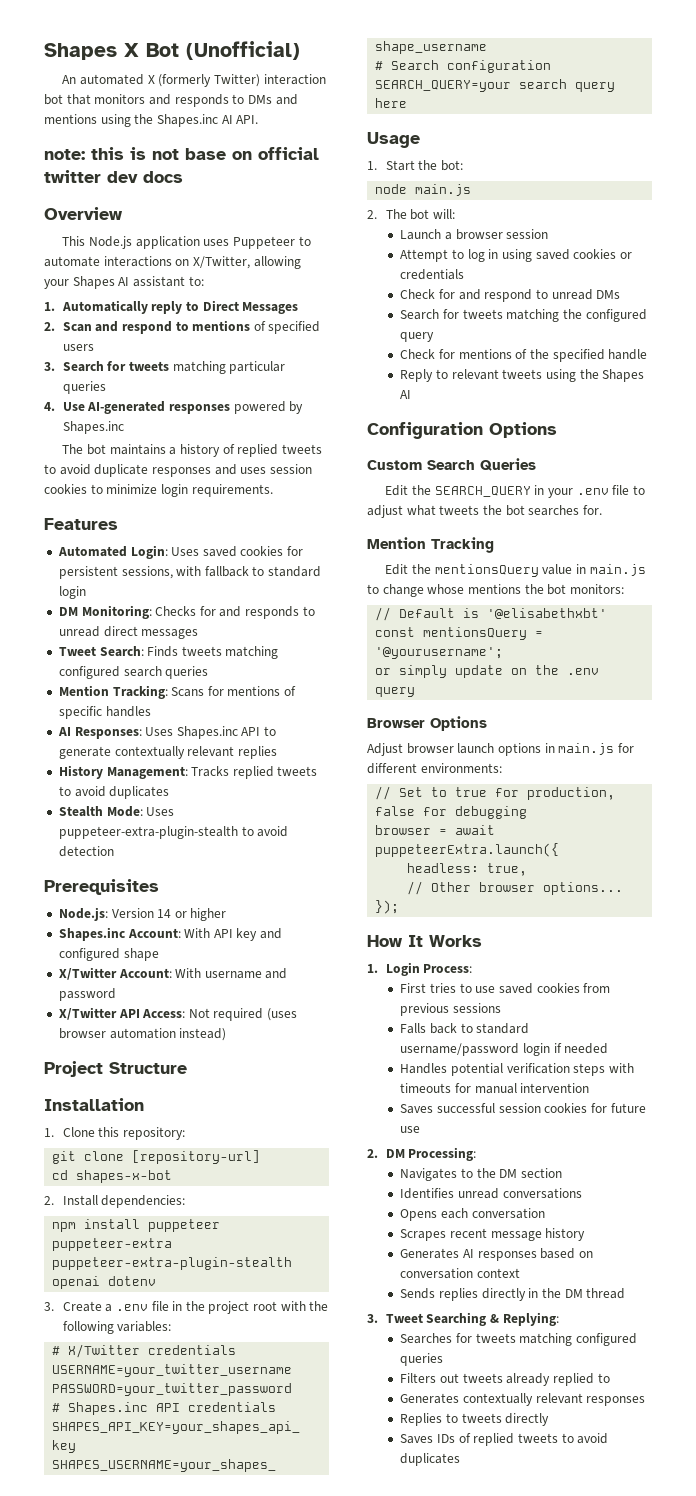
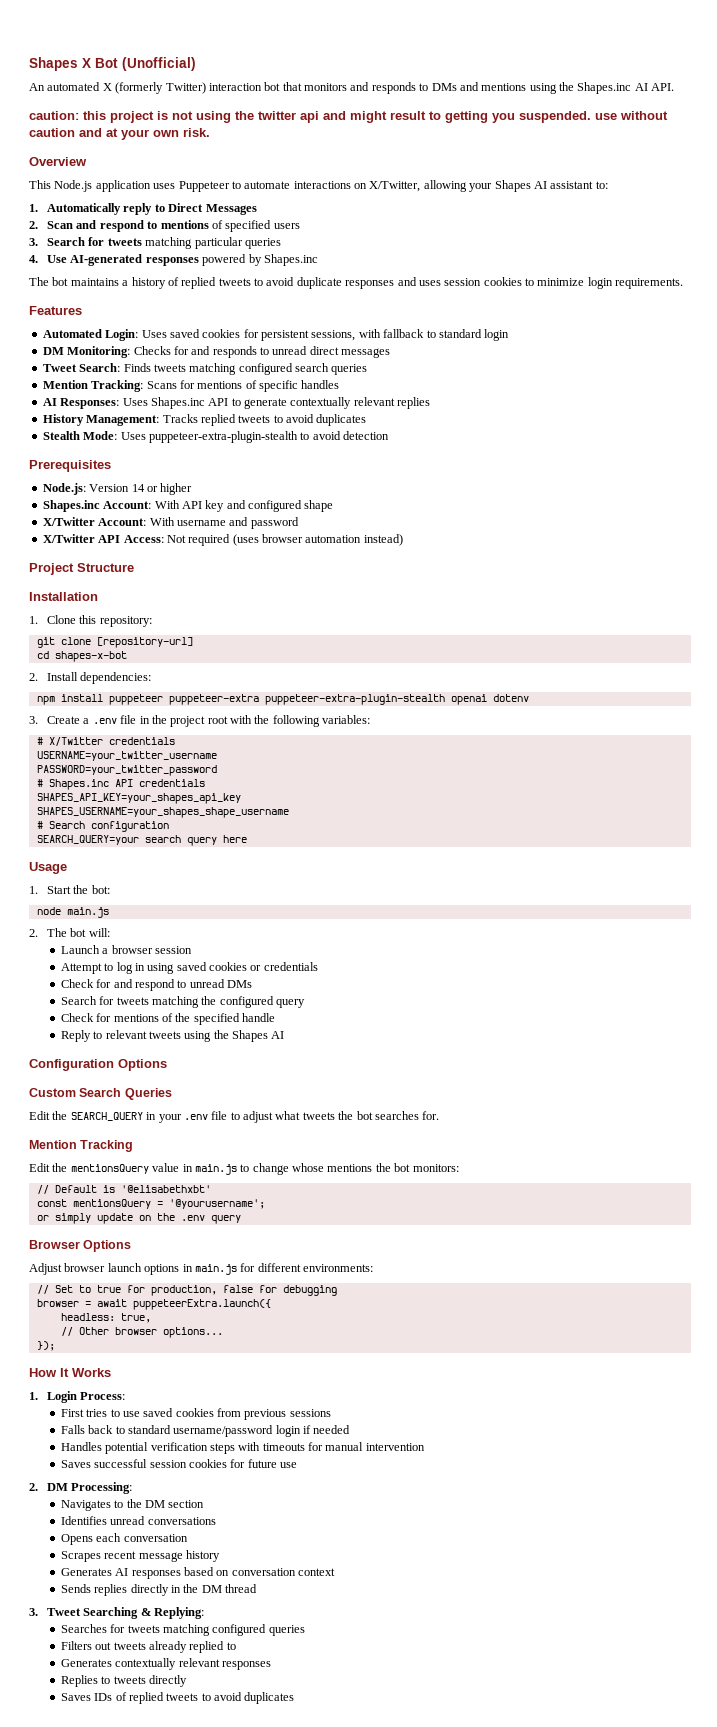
[44,147,319,160] [44,170,183,183] note: this is not base on official twitter dev docs -> [29,111,668,123] [29,128,210,140] caution: this project is not using the twitter api and might result to getting you suspended. use without caution and at your own risk.

